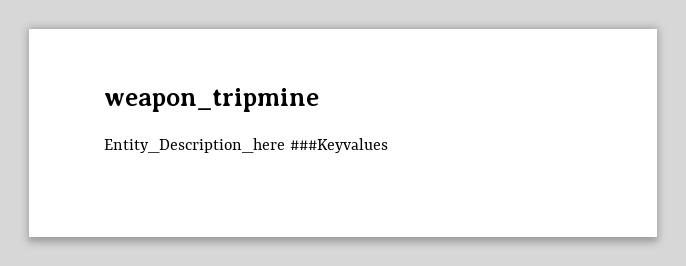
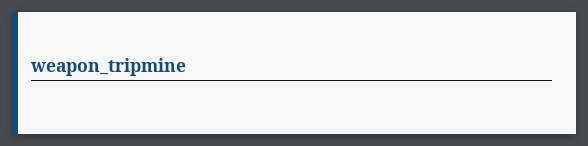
[104,138,388,153] // Entity_Description_here ###Keyvalues -> (186, 67) none

